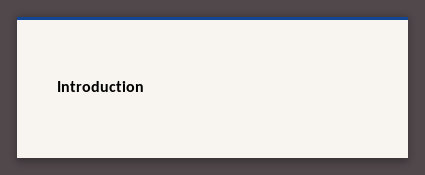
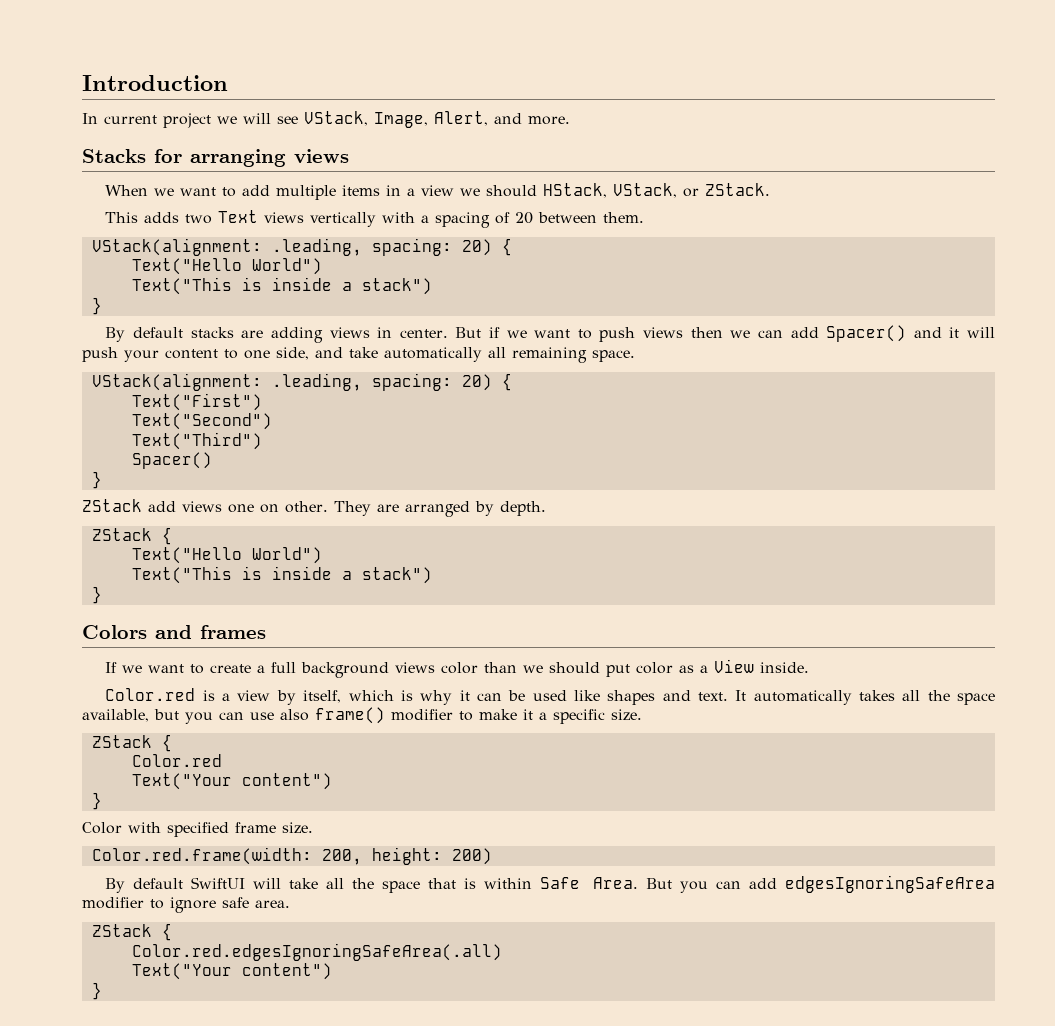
(144, 86) none -> [82,111,570,128] [82,149,349,167] [105,183,771,200] [105,210,645,228] [91,238,512,256] [131,258,322,275] [131,277,432,295] [91,297,102,315] [105,325,995,343] [82,347,635,363] [91,373,512,391] [131,393,262,411] [131,413,272,430] [131,432,262,450] [131,452,212,469] [91,471,102,489] [82,499,546,517] [91,527,172,545] [131,547,322,564] [131,566,432,584] [91,586,102,604] [82,625,266,639] [105,659,810,678] [105,688,995,705] [82,707,642,724] [91,734,172,752] [131,754,222,767] [131,773,332,790] [91,792,102,810] [82,822,313,837] [91,847,492,865] [105,875,996,893] [82,897,290,913] [91,923,172,941] [131,943,502,961] [131,963,332,980] [91,982,102,1000] // In current project we will see VStack, Image, Alert, and more. // Stacks for arranging views // When we want to add multiple items in a view we should HStack, VStack, or ZStack. // This adds two Text views vertically with a spacing of 20 between them. // VStack(alignment: .leading, spacing: 20) { // Text("Hello World") // Text("This is inside a stack") // } // By default stacks are adding views in center. But if we want to push views then we can add Spacer() and it will push your content to one side, and take automatically all remaining space. // VStack(alignment: .leading, spacing: 20) { // Text("First") // Text("Second") // Text("Third") // Spacer() // } // ZStack add views one on other. They are arranged by depth. // ZStack { // Text("Hello World") // Text("This is inside a stack") // } // Colors and frames // If we want to create a full background views color than we should put color as a View inside. // Color.red is a view by itself, which is why it can be used like shapes and text. It automatically takes all the space available, but you can use also frame() modifier to make it a specific size. // ZStack { // Color.red // Text("Your content") // } // Color with specified frame size. // Color.red.frame(width: 200, height: 200) // By default SwiftUI will take all the space that is within Safe Area. But you can add edgesIgnoringSafeArea modifier to ignore safe area. // ZStack { // Color.red.edgesIgnoringSafeArea(.all) // Text("Your content") // }

